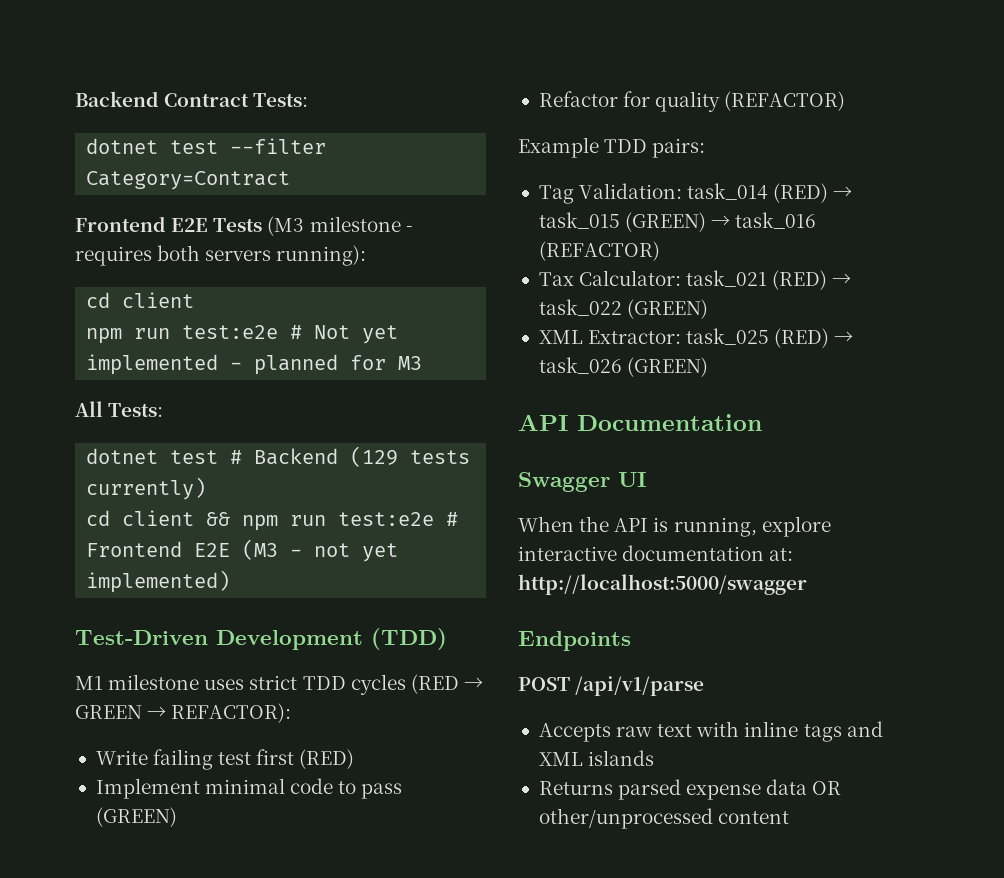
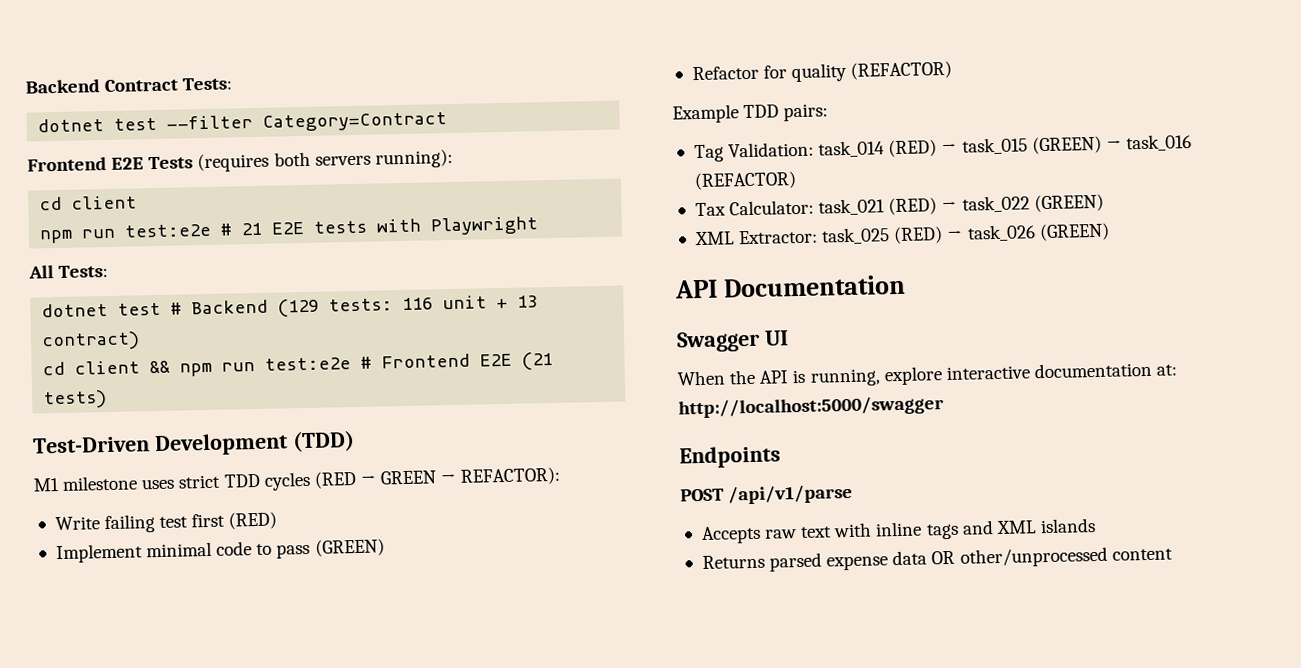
[267,216,413,236] [75,246,152,266] (M3 milestone - requires -> [197,152,270,173] (requires
[314,325,399,344] [86,354,423,375] Not yet implemented - planned for M3 -> [241,216,539,236] 21 E2E tests with Playwright
[410,450,471,464] [86,477,207,500] tests currently) -> [328,295,539,312] [41,331,141,352] tests: 116 unit + 13 contract)
[242,539,399,562] [86,570,231,593] (M3 - not yet implemented) -> [521,351,554,371] [43,390,108,410] (21 tests)

